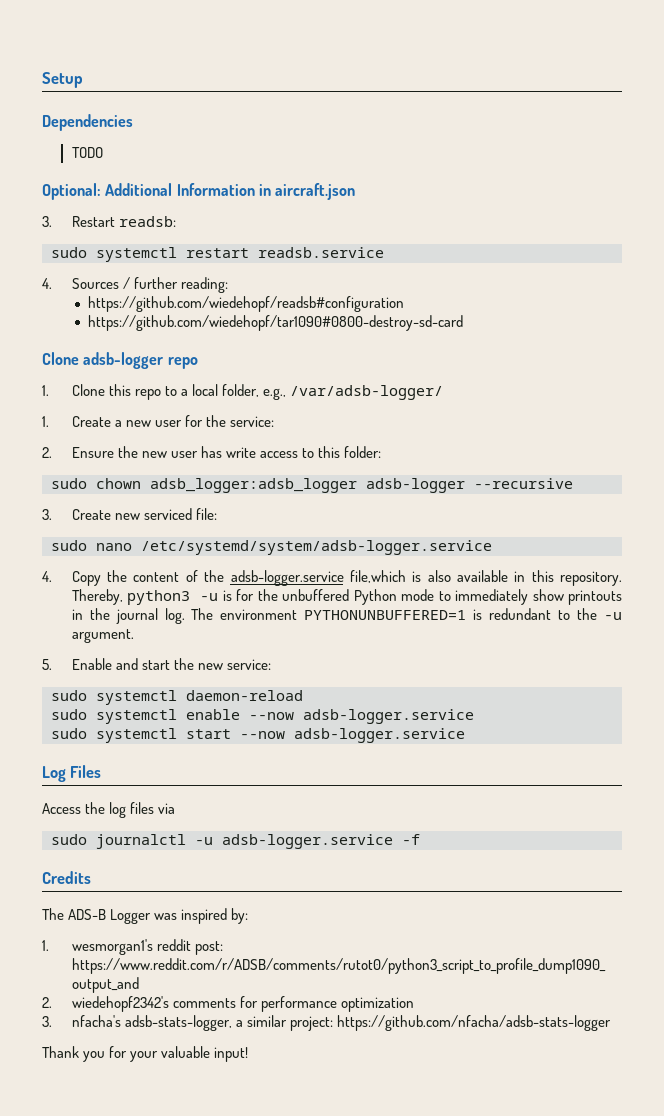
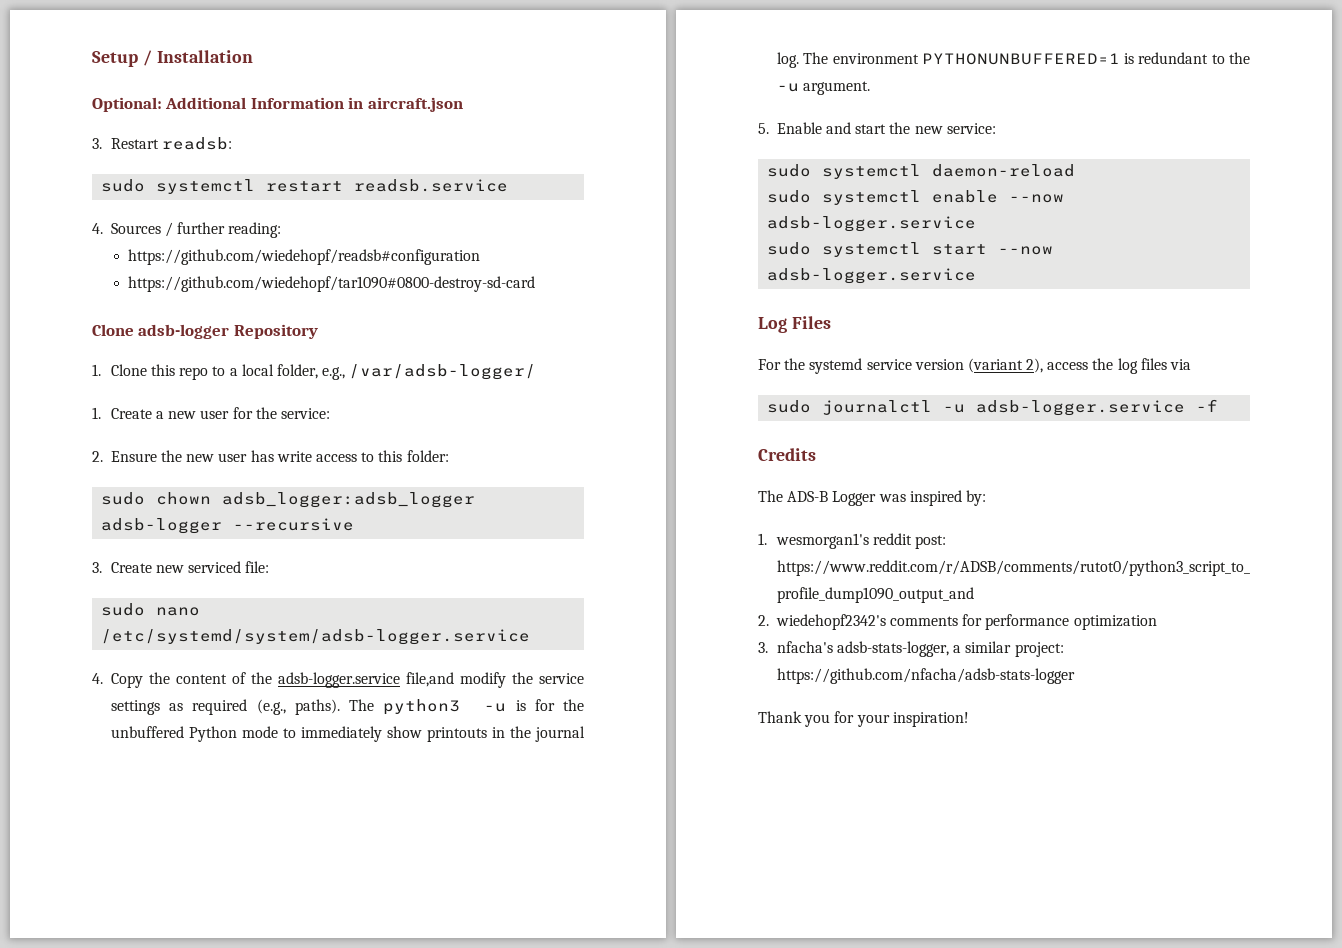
[42,114,133,131] [71,147,103,158] // Dependencies // TODO -> [142,50,253,66] / Installation
[167,357,198,369] repo -> [233,324,318,339] Repository
[349,570,623,586] [71,589,123,605] file,which is also available in this repository. Thereby, -> [405,672,584,688] [110,699,374,715] file,and modify the service settings as required (e.g., paths). The
[42,803,81,814] Access -> [758,358,1089,374] For the systemd service version (variant 2), access
[161,1046,249,1062] valuable input! -> [892,712,969,727] inspiration!

